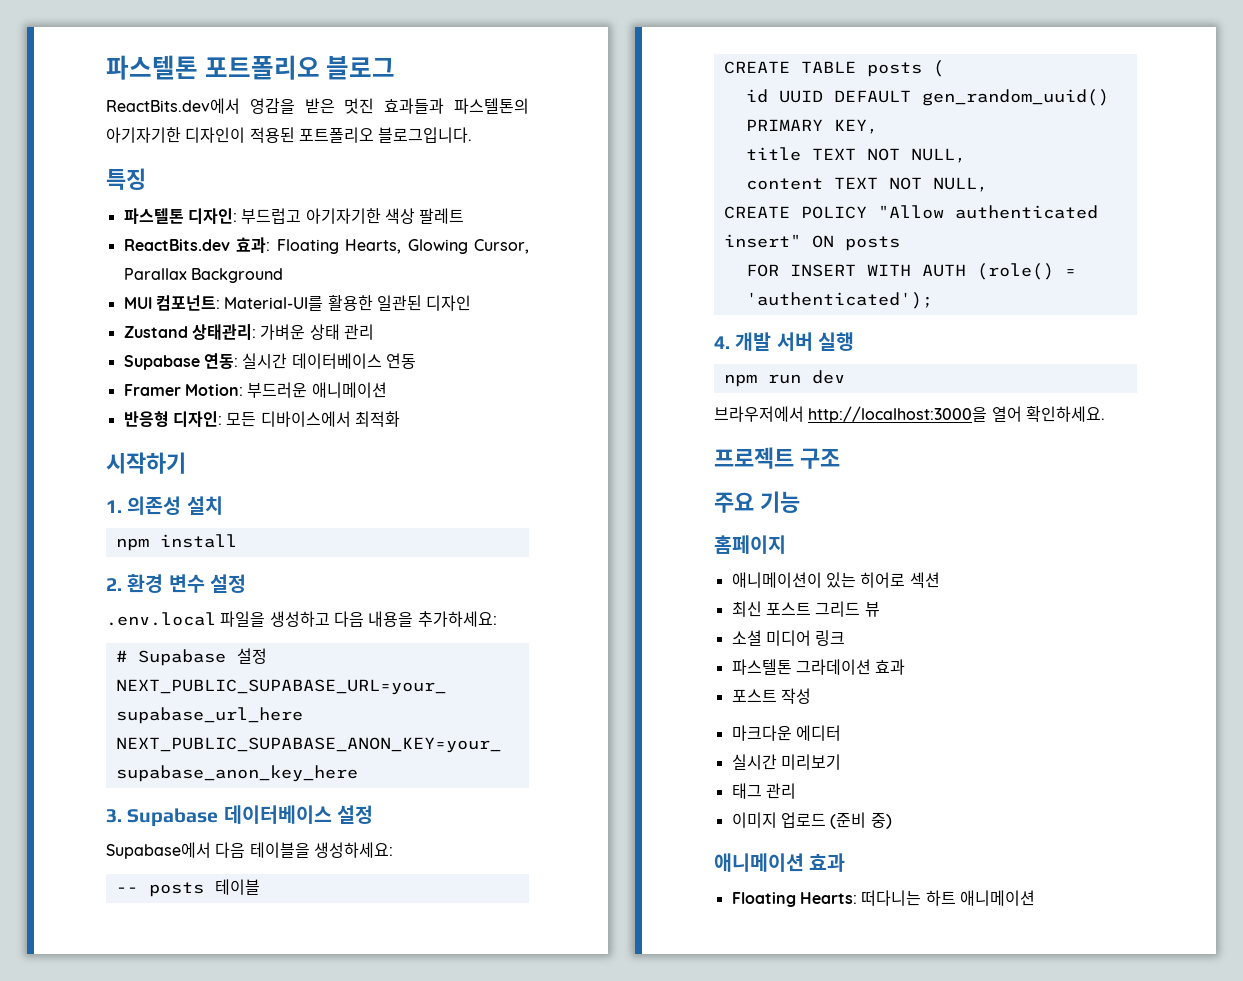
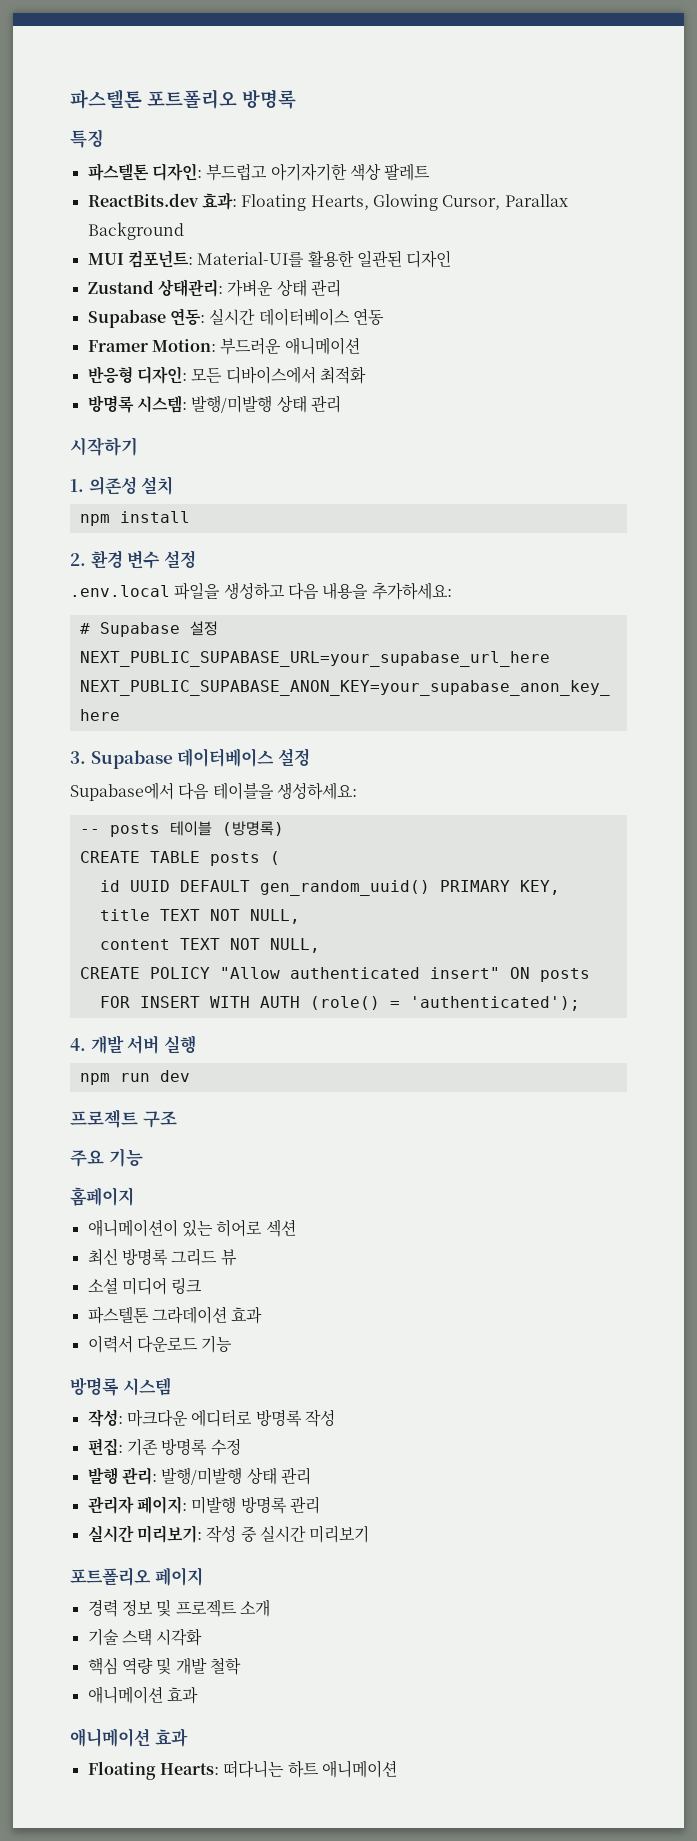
[326,56,396,80] [106,98,529,114] [106,127,473,143] 블로그 // ReactBits.dev에서 영감을 받은 멋진 효과들과 파스텔톤의 아기자기한 디자인이 적용된 포트폴리오 블로그입니다. -> [242,89,296,109] 방명록
(400, 419) none -> [87,395,341,413] // 방명록 시스템: 발행/미발행 상태 관리
(260, 887) none -> [221,821,284,836] (방명록)
[714,406,1105,423] // 브라우저에서 http://localhost:3000을 열어 확인하세요. -> (190, 1076) none
[765,602,811,615] 포스트 -> [121,1248,168,1266] 방명록
[731,688,811,704] [731,725,841,741] [731,754,841,770] [731,783,796,799] [731,812,892,829] 포스트 작성 // 마크다운 에디터 // 실시간 미리보기 // 태그 관리 // 이미지 업로드 (준비 중) -> [87,1335,233,1353] [70,1377,171,1396] [87,1409,335,1427] [87,1438,241,1456] [87,1467,311,1485] [87,1496,320,1514] [87,1525,370,1543] [70,1567,203,1586] [87,1599,270,1617] [87,1628,203,1646] [87,1657,241,1675] [87,1686,198,1704] 이력서 다운로드 기능 // 방명록 시스템 // 작성: 마크다운 에디터로 방명록 작성 // 편집: 기존 방명록 수정 // 발행 관리: 발행/미발행 상태 관리 // 관리자 페이지: 미발행 방명록 관리 // 실시간 미리보기: 작성 중 실시간 미리보기 // 포트폴리오 페이지 // 경력 정보 및 프로젝트 소개 // 기술 스택 시각화 // 핵심 역량 및 개발 철학 // 애니메이션 효과

